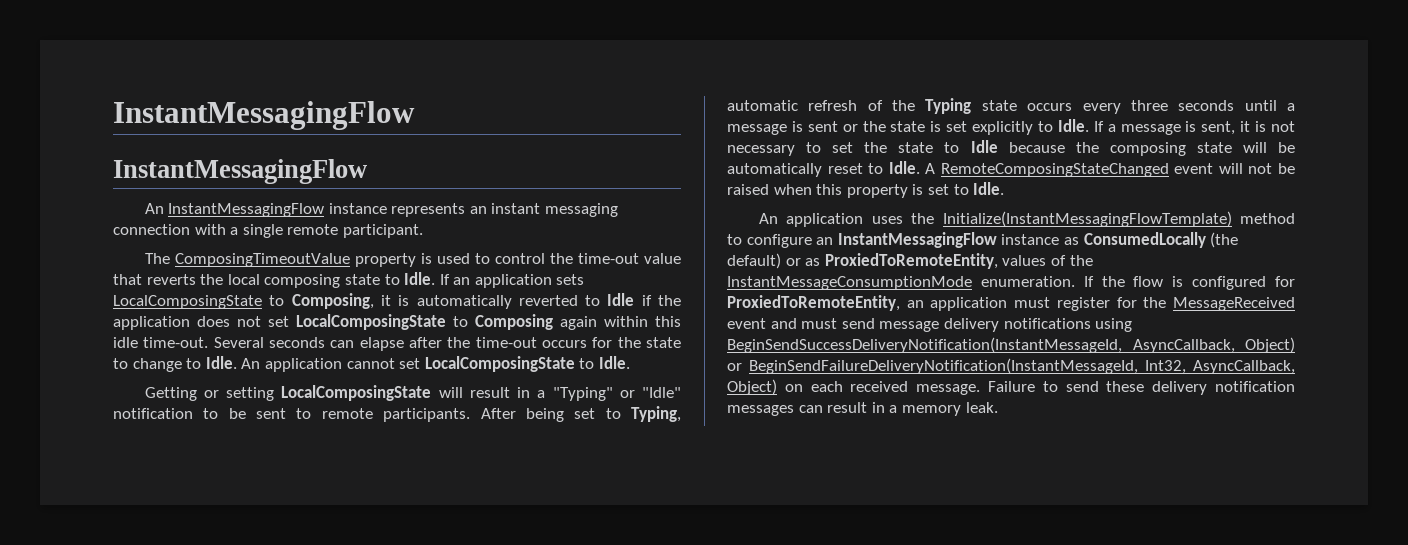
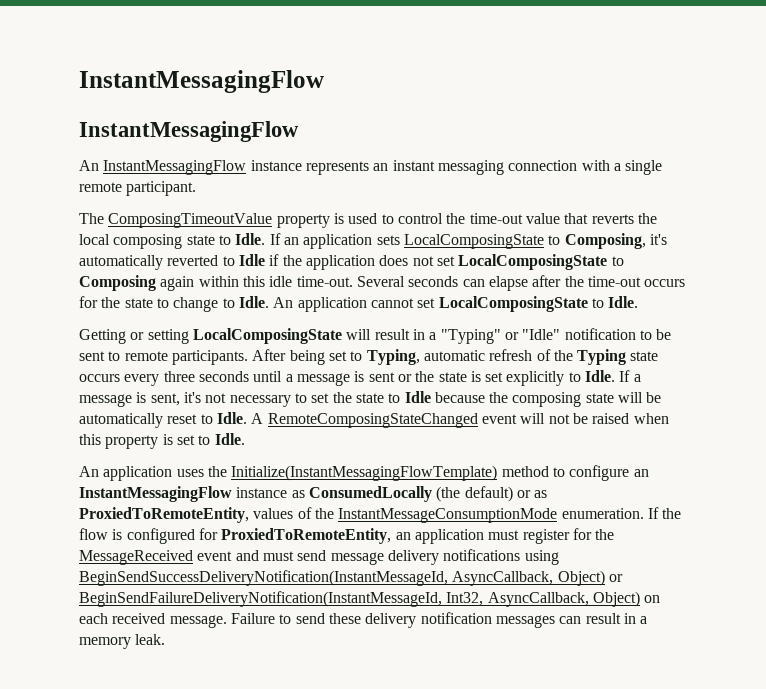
[380,295,410,306] it is -> [649,234,667,245] it's
[1240,121,1267,132] it is -> [183,392,201,403] it's

